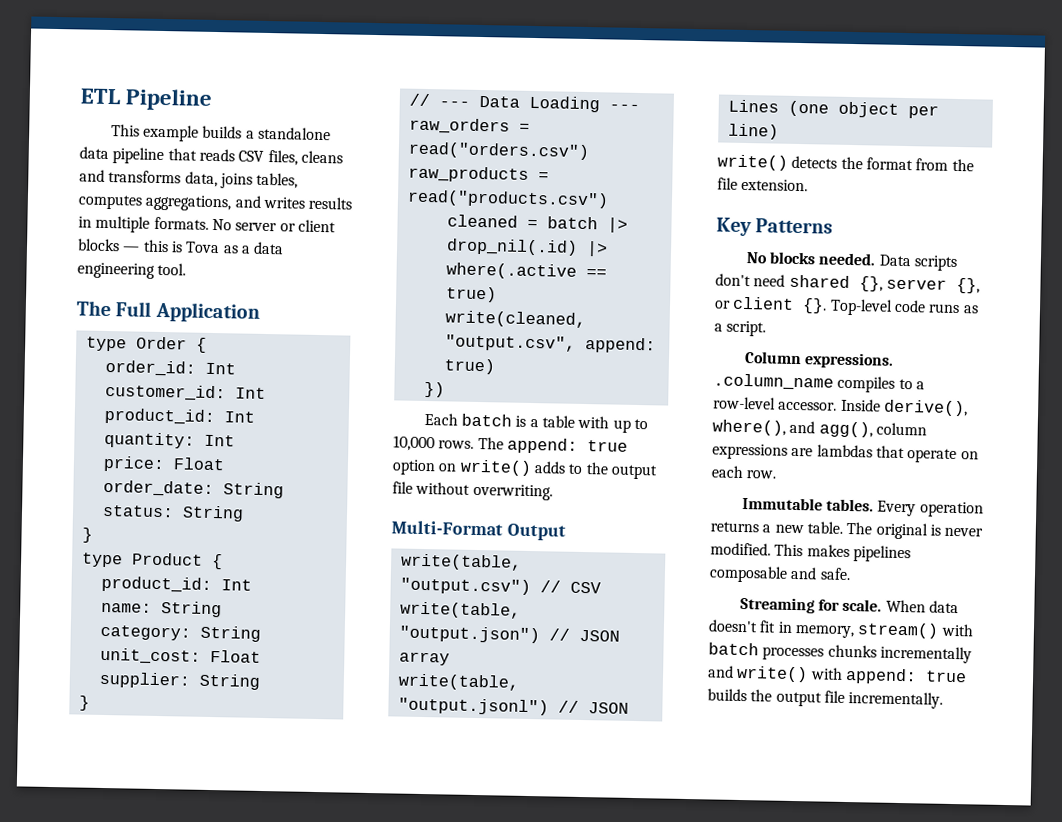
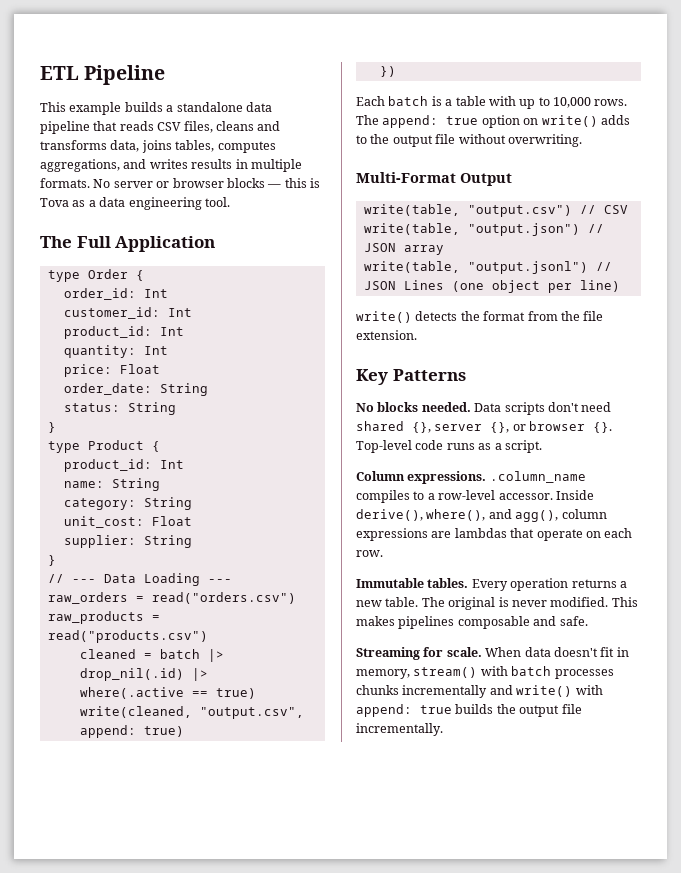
[297,219,336,233] client -> [172,178,224,188] browser
[732,296,795,310] client -> [529,421,586,431] browser

